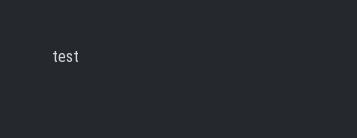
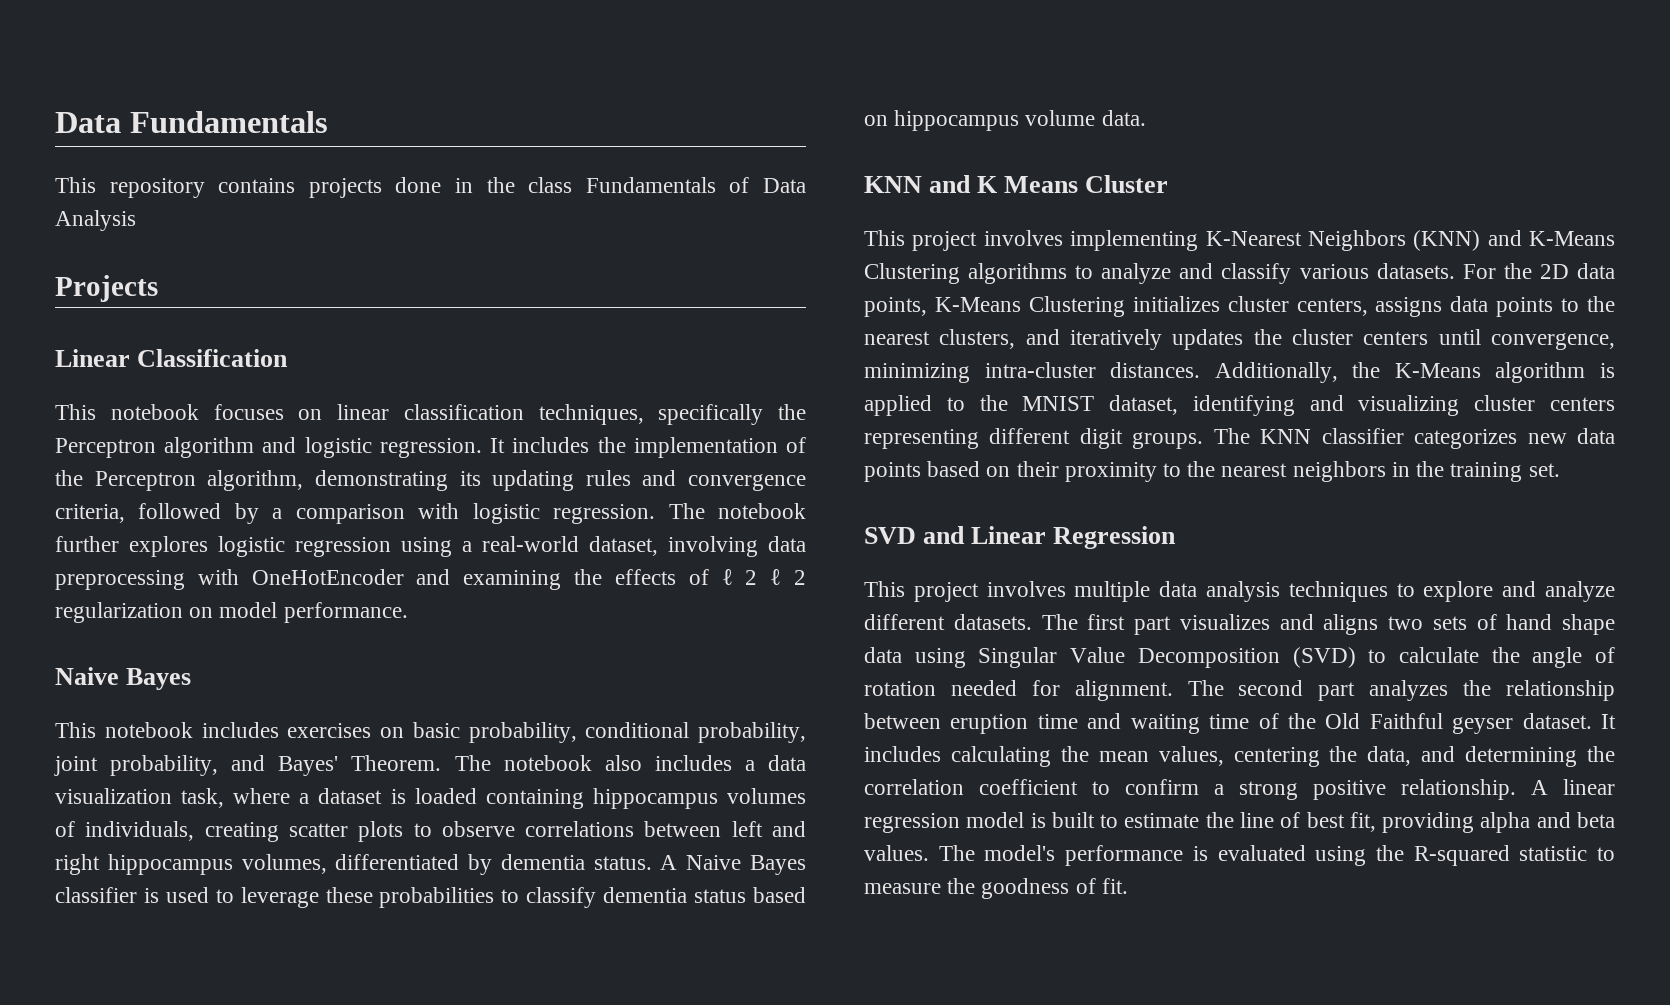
[52,51,79,62] test -> [55,111,328,133] [55,177,807,198] [55,210,136,231] [55,275,158,302] [55,349,289,367] [55,404,806,425] [55,437,806,458] [55,470,806,491] [55,503,806,524] [55,536,806,557] [55,569,806,590] [55,602,408,623] [55,667,192,690] [55,722,806,743] [54,755,807,776] [55,788,806,809] [55,821,806,842] [55,854,806,875] [55,887,806,908] [864,110,1146,131] [864,175,1169,193] [864,230,1615,251] [864,263,1615,284] [864,296,1615,317] [864,329,1615,350] [864,362,1615,383] [864,395,1615,416] [864,428,1615,449] [864,461,1560,482] [864,526,1177,549] [864,581,1615,602] [864,614,1615,635] [864,647,1616,668] [864,680,1615,701] [864,713,1616,734] [864,746,1615,767] [864,779,1615,800] [864,812,1615,833] [864,845,1615,866] [864,878,1128,899] Data Fundamentals // This repository contains projects done in the class Fundamentals of Data Analysis // Projects // Linear Classification // This notebook focuses on linear classification techniques, specifically the Perceptron algorithm and logistic regression. It includes the implementation of the Perceptron algorithm, demonstrating its updating rules and convergence criteria, followed by a comparison with logistic regression. The notebook further explores logistic regression using a real-world dataset, involving data preprocessing with OneHotEncoder and examining the effects of ℓ 2 ℓ 2 regularization on model performance. // Naive Bayes // This notebook includes exercises on basic probability, conditional probability, joint probability, and Bayes' Theorem. The notebook also includes a data visualization task, where a dataset is loaded containing hippocampus volumes of individuals, creating scatter plots to observe correlations between left and right hippocampus volumes, differentiated by dementia status. A Naive Bayes classifier is used to leverage these probabilities to classify dementia status based on hippocampus volume data. // KNN and K Means Cluster // This project involves implementing K-Nearest Neighbors (KNN) and K-Means Clustering algorithms to analyze and classify various datasets. For the 2D data points, K-Means Clustering initializes cluster centers, assigns data points to the nearest clusters, and iteratively updates the cluster centers until convergence, minimizing intra-cluster distances. Additionally, the K-Means algorithm is applied to the MNIST dataset, identifying and visualizing cluster centers representing different digit groups. The KNN classifier categorizes new data points based on their proximity to the nearest neighbors in the training set. // SVD and Linear Regression // This project involves multiple data analysis techniques to explore and analyze different datasets. The first part visualizes and aligns two sets of hand shape data using Singular Value Decomposition (SVD) to calculate the angle of rotation needed for alignment. The second part analyzes the relationship between eruption time and waiting time of the Old Faithful geyser dataset. It includes calculating the mean values, centering the data, and determining the correlation coefficient to confirm a strong positive relationship. A linear regression model is built to estimate the line of best fit, providing alpha and beta values. The model's performance is evaluated using the R-squared statistic to measure the goodness of fit.

